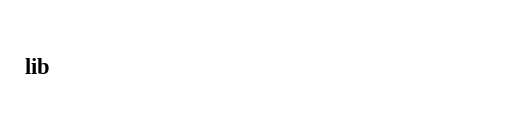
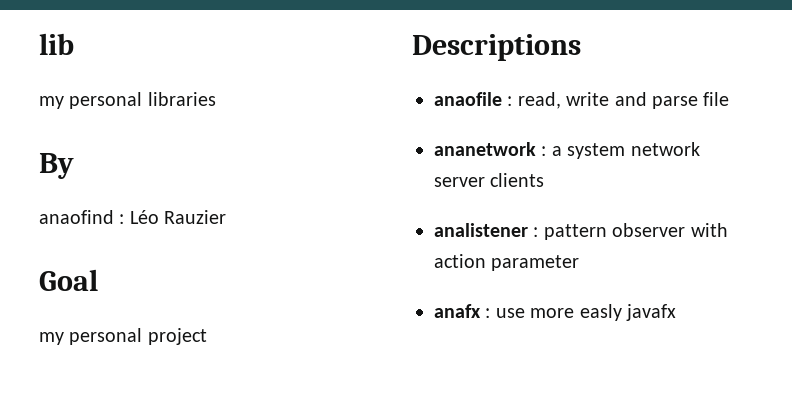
(50, 66) none -> [39,92,216,109] [39,153,74,179] [39,210,227,224] [39,269,98,291] [39,328,207,345] [412,34,581,61] [434,92,730,109] [434,142,700,159] [434,173,545,187] [434,223,728,240] [434,254,580,271] [434,304,676,321] // my personal libraries // By // anaofind : Léo Rauzier // Goal // my personal project // Descriptions // anaofile : read, write and parse file // ananetwork : a system network server clients // analistener : pattern observer with action parameter // anafx : use more easly javafx

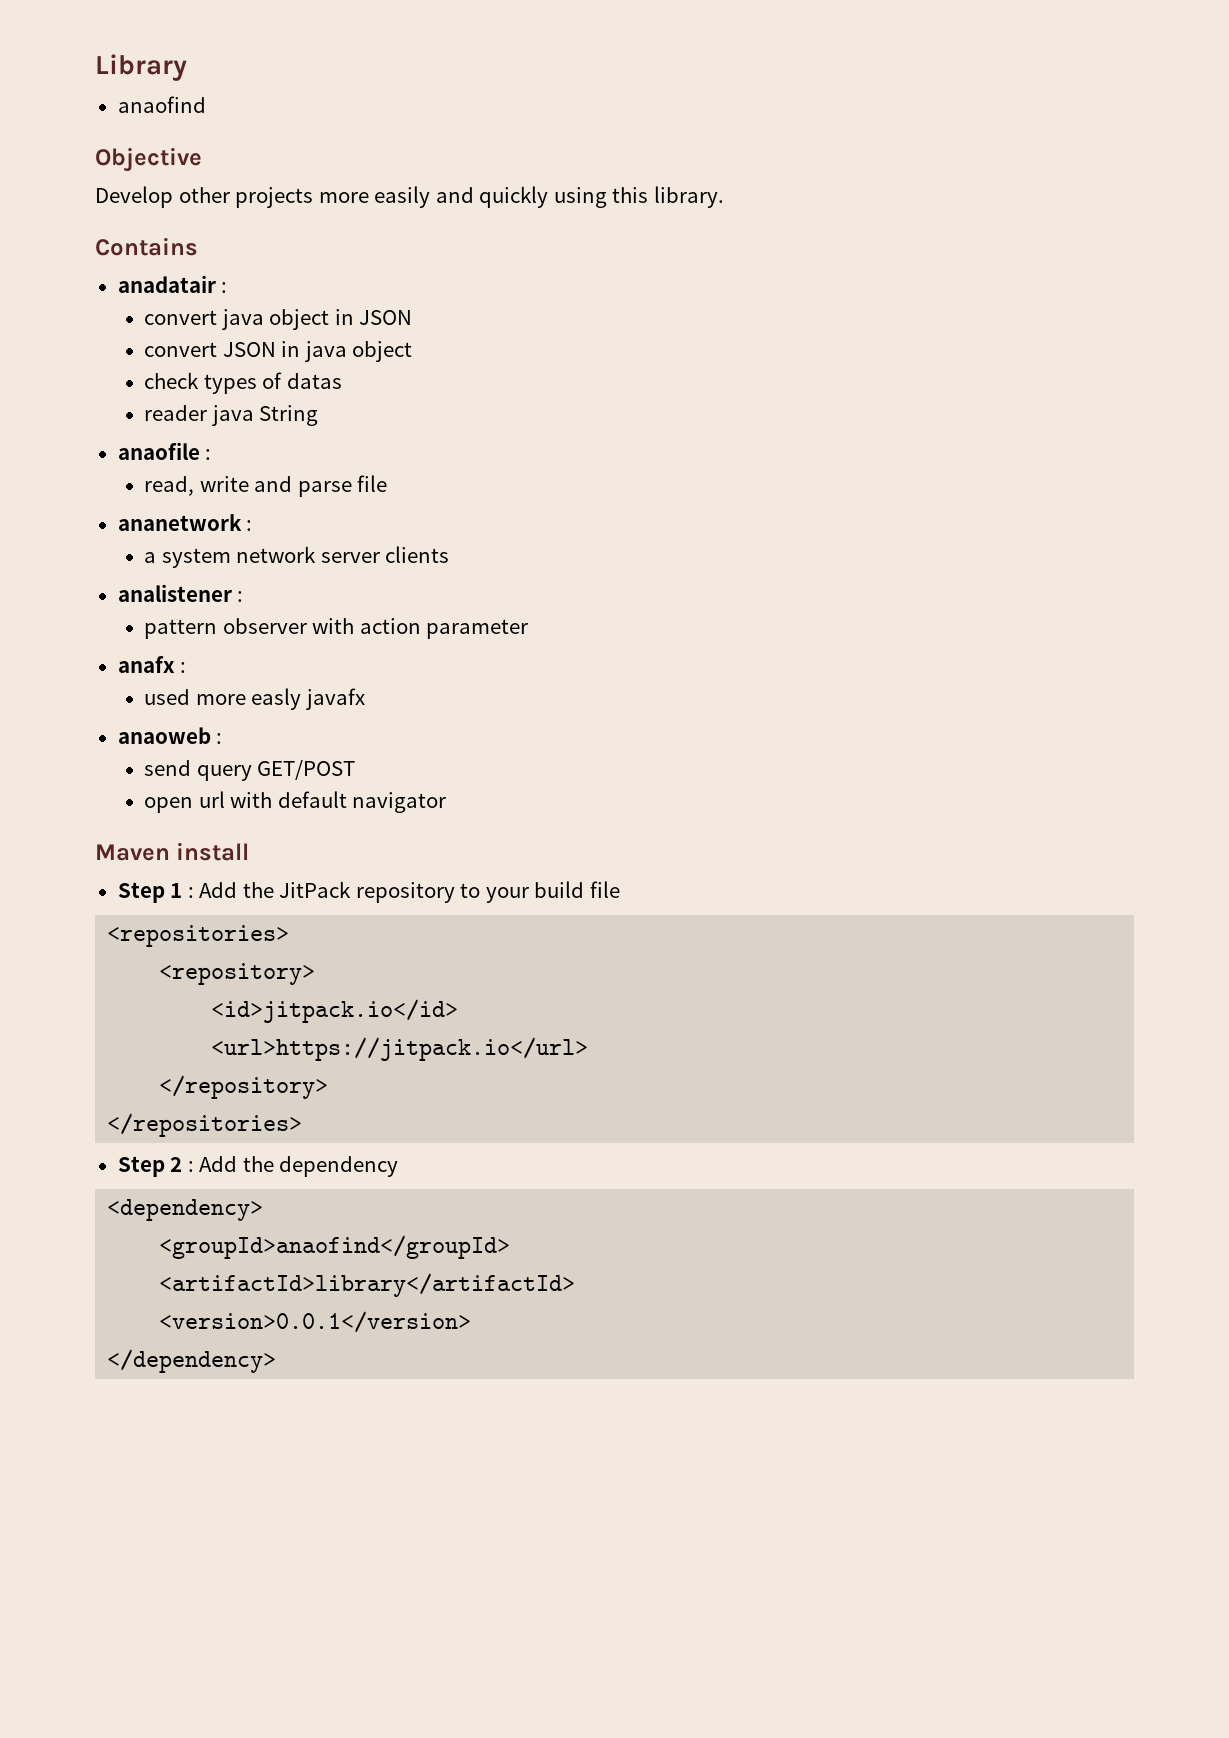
[39,33,74,55] [39,92,216,109] [39,153,74,179] [39,210,227,224] [39,269,98,291] [39,328,207,345] [412,34,581,61] lib // my personal libraries // By // anaofind : Léo Rauzier // Goal // my personal project // Descriptions -> [95,54,187,81] [117,96,206,113] [95,147,202,172] [95,186,724,208] [95,237,198,256] [117,275,228,293] [144,309,413,330] [144,341,413,362] [144,372,342,394] [144,405,319,426] Library // anaofind // Objective // Develop other projects more easily and quickly using this library. // Contains // anadatair : // convert java object in JSON // convert JSON in java object // check types of datas // reader java String
(513, 101) none -> (212, 454) //
(547, 151) none -> (253, 525) //
(539, 232) none -> (244, 596) //
[495,308,525,318] use -> [144,689,191,705] // used
(676, 312) none -> [117,727,223,744] [144,760,356,781] [144,791,447,813] [95,842,250,861] [117,881,620,903] [107,925,290,947] [159,963,316,985] [211,999,459,1023] [211,1037,589,1061] [159,1075,329,1099] [107,1113,303,1137] [117,1156,399,1177] [107,1199,264,1221] [159,1235,511,1259] [159,1273,576,1297] [159,1311,472,1333] [107,1349,277,1373] // anaoweb : // send query GET/POST // open url with default navigator // Maven install // Step 1 : Add the JitPack repository to your build file // <repositories> // <repository> // <id>jitpack.io</id> // <url>https://jitpack.io</url> // </repository> // </repositories> // Step 2 : Add the dependency // <dependency> // <groupId>anaofind</groupId> // <artifactId>library</artifactId> // <version>0.0.1</version> // </dependency>

